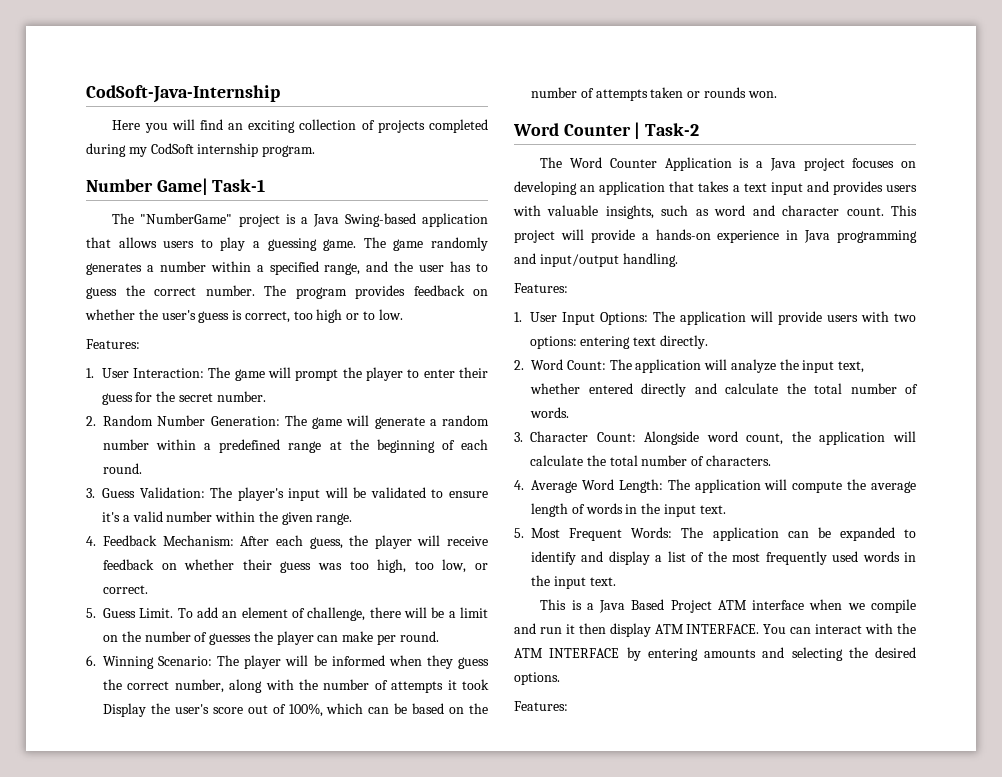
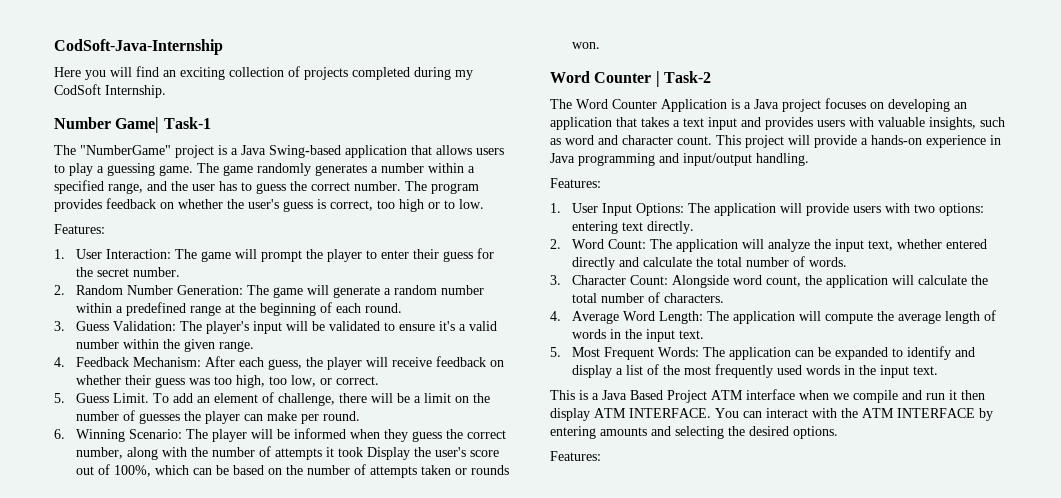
[197,143,316,157] internship program. -> [105,85,166,98] Internship.

